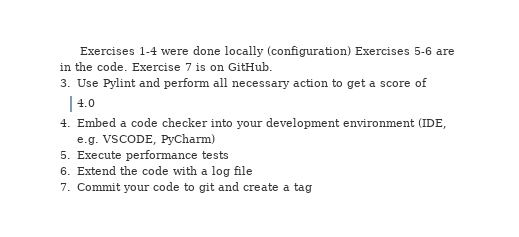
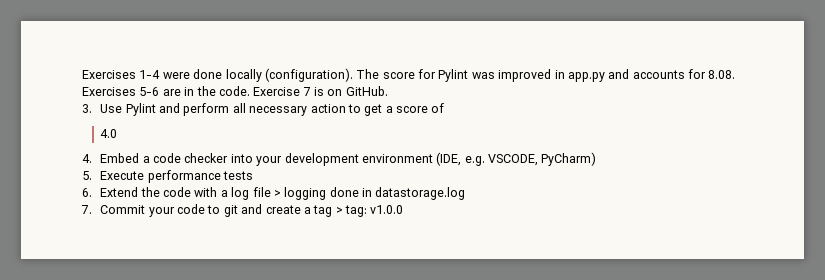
[266,46,351,57] (configuration) -> [264,68,736,82] (configuration). The score for Pylint was improved in app.py and accounts for 8.08.
(254, 170) none -> [273,187,466,200] > logging done in datastorage.log
(313, 188) none -> [335,205,404,217] > tag: v1.0.0

